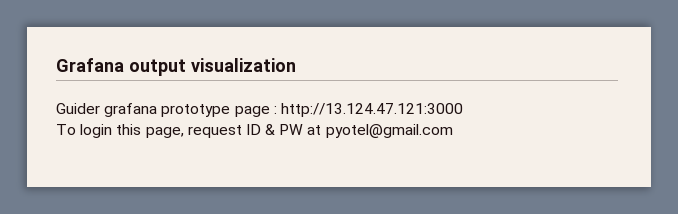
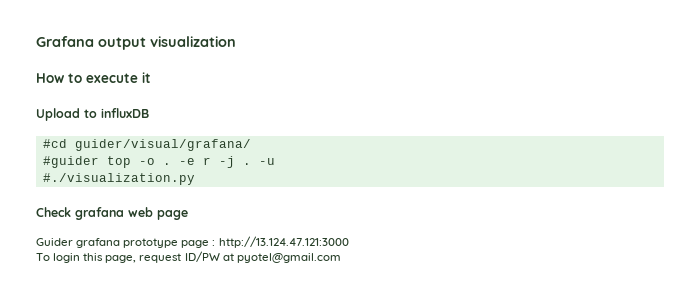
(296, 65) none -> [36,72,151,83] [36,108,149,121] [42,139,251,151] [42,156,275,168] [42,173,195,185] [36,207,188,220] // How to execute it // Upload to influxDB // #cd guider/visual/grafana/ // #guider top -o . -e r -j . -u // #./visualization.py // Check grafana web page
[245,124,304,135] ID & PW -> [184,251,220,262] ID/PW

